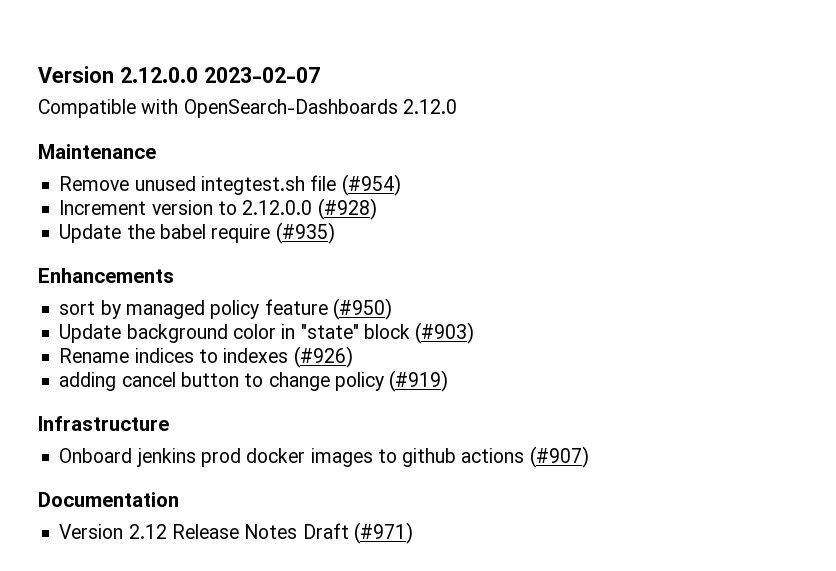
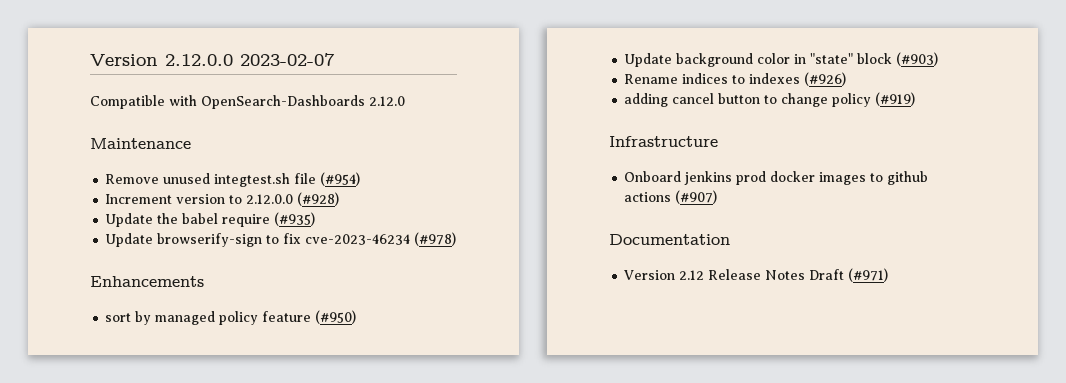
(335, 233) none -> [105,232,457,247] // Update browserify-sign to fix cve-2023-46234 (#978)

